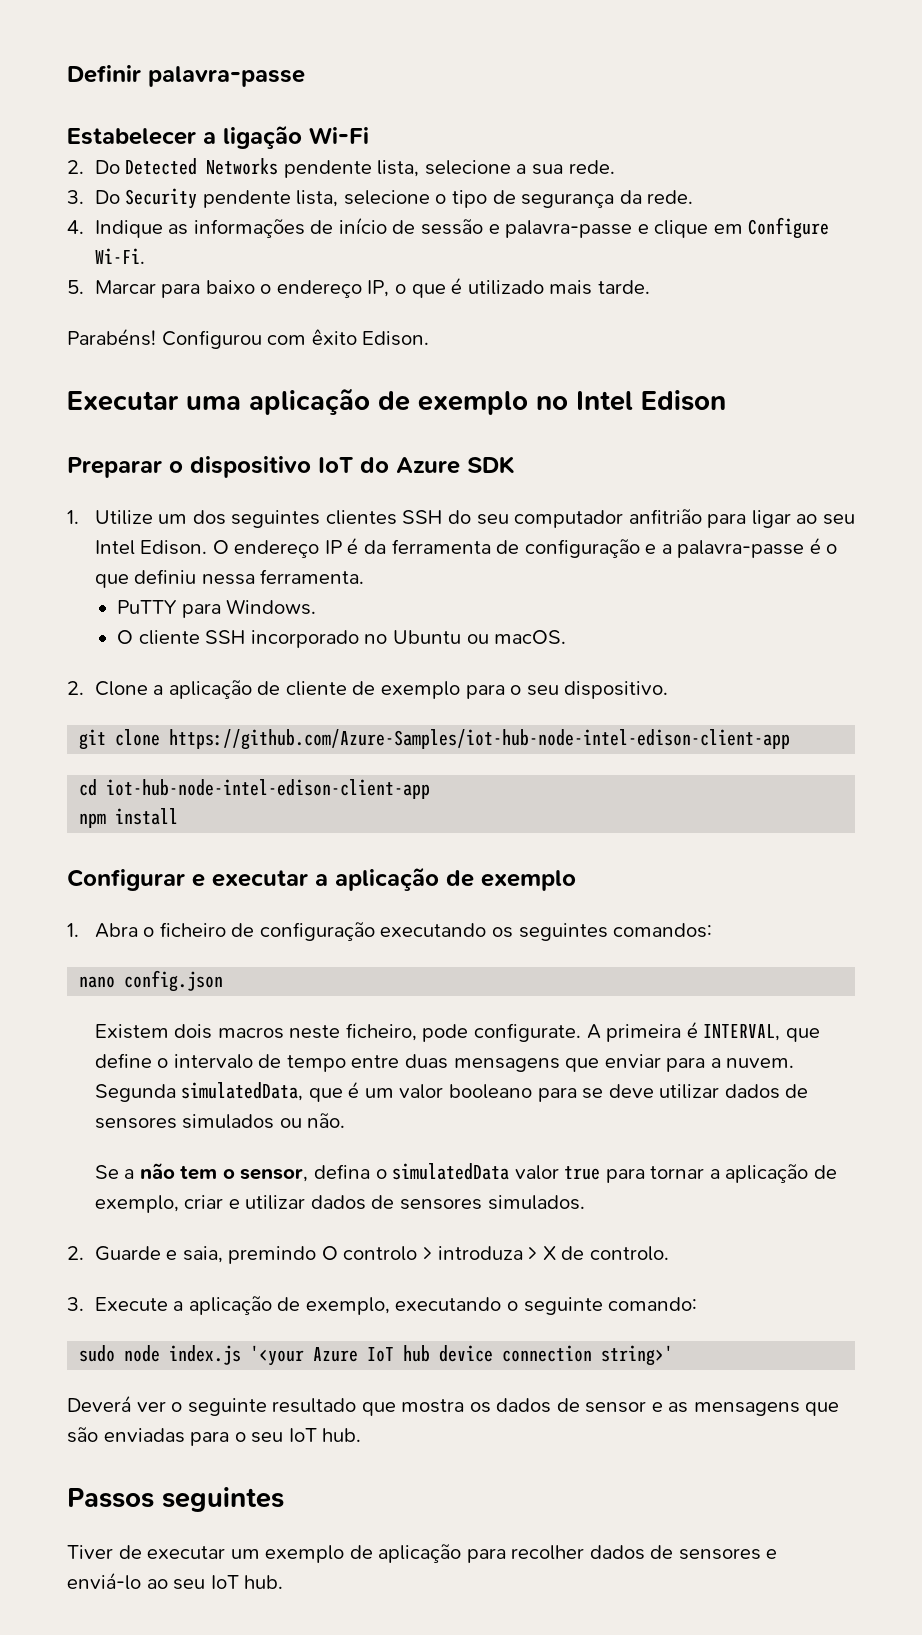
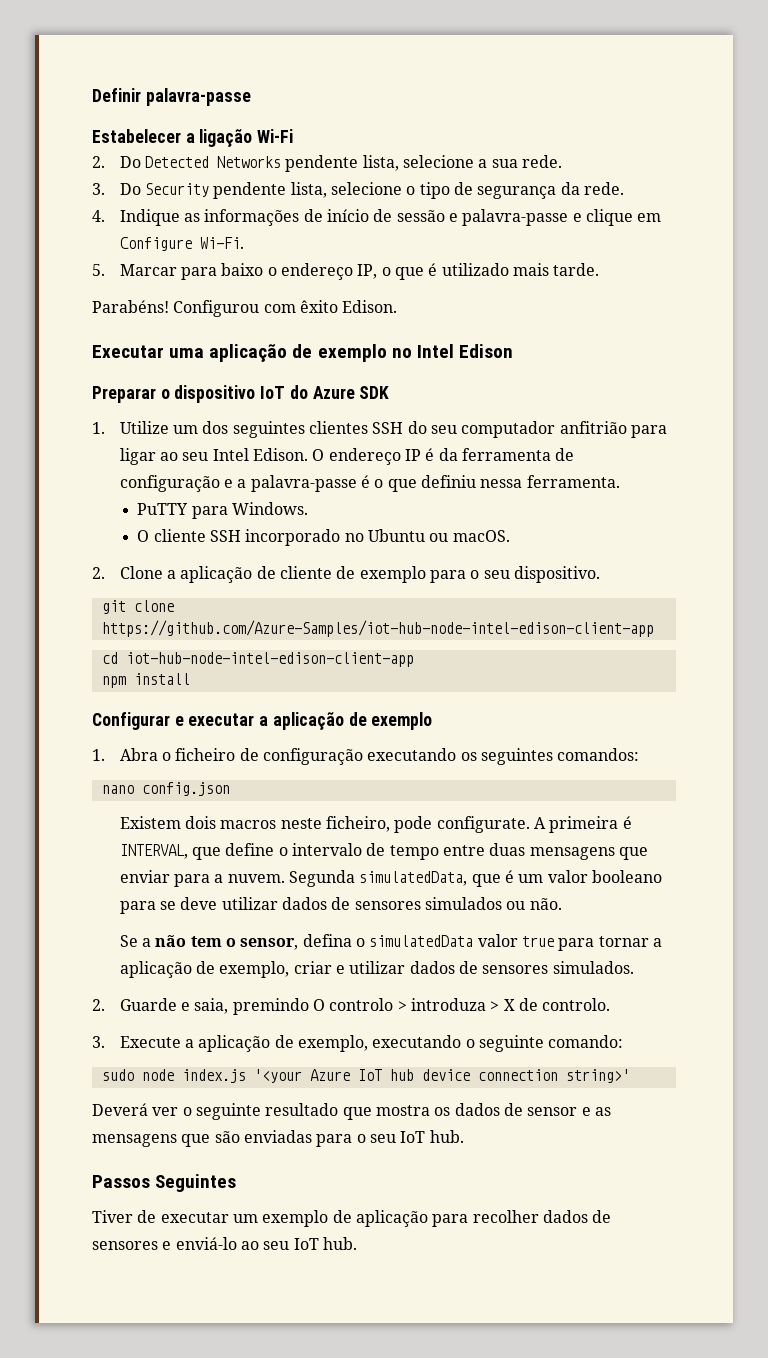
[162,1487,284,1512] seguintes -> [155,1174,237,1192] Seguintes

